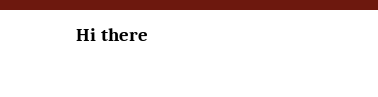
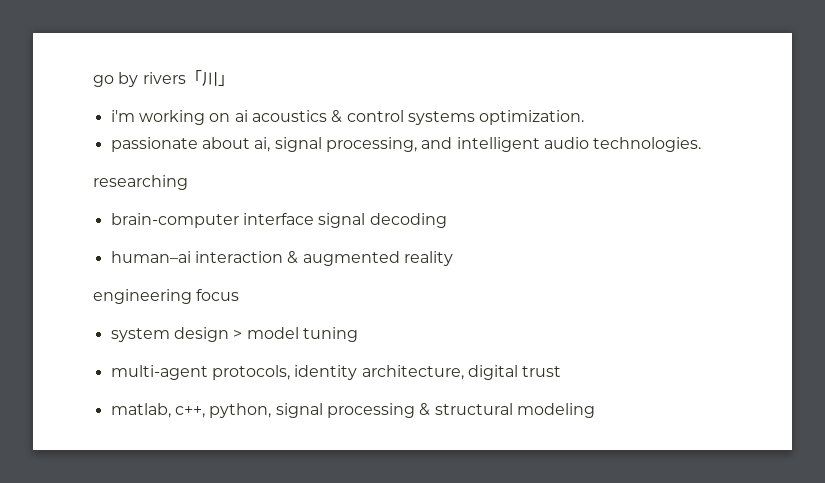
[76,28,148,41] Hi there -> [93,70,234,87] [110,110,585,125] [110,137,702,152] [93,175,188,190] [110,213,447,228] [110,251,453,266] [93,289,240,304] [110,327,358,342] [110,365,562,380] [110,403,595,418] go by rivers「川」 // i'm working on ai acoustics & control systems optimization. // passionate about ai, signal processing, and intelligent audio technologies. // researching // brain-computer interface signal decoding // human–ai interaction & augmented reality // engineering focus // system design > model tuning // multi-agent protocols, identity architecture, digital trust // matlab, c++, python, signal processing & structural modeling

